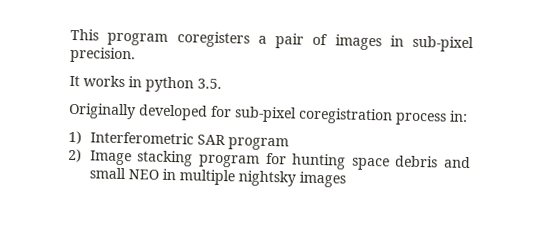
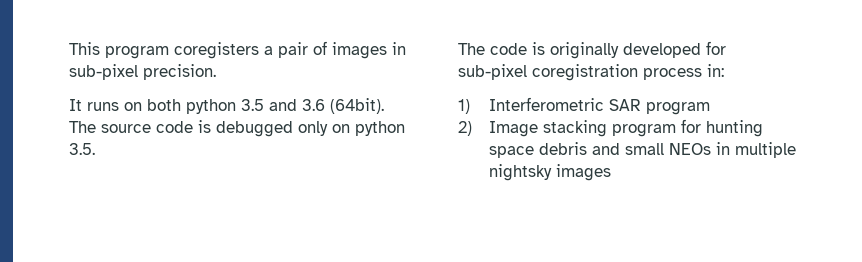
[83,75,222,93] [68,102,136,120] works in python 3.5. // Originally -> [87,98,384,114] [69,120,405,137] [69,143,95,155] [458,42,619,59] runs on both python 3.5 and 3.6 (64bit). The source code is debugged only on python 3.5. // The code is originally
[127,169,159,180] NEO -> [668,143,711,155] NEOs

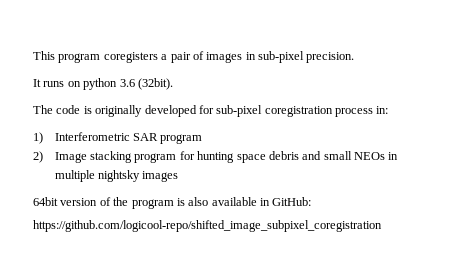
[147,98,384,114] [69,120,405,137] [69,143,95,155] both python 3.5 and 3.6 (64bit). The source code is debugged only on python 3.5. -> [83,78,173,90] python 3.6 (32bit).
(611, 172) none -> [33,197,312,209] [33,220,382,232] // 64bit version of the program is also available in GitHub: // https://github.com/logicool-repo/shifted_image_subpixel_coregistration

